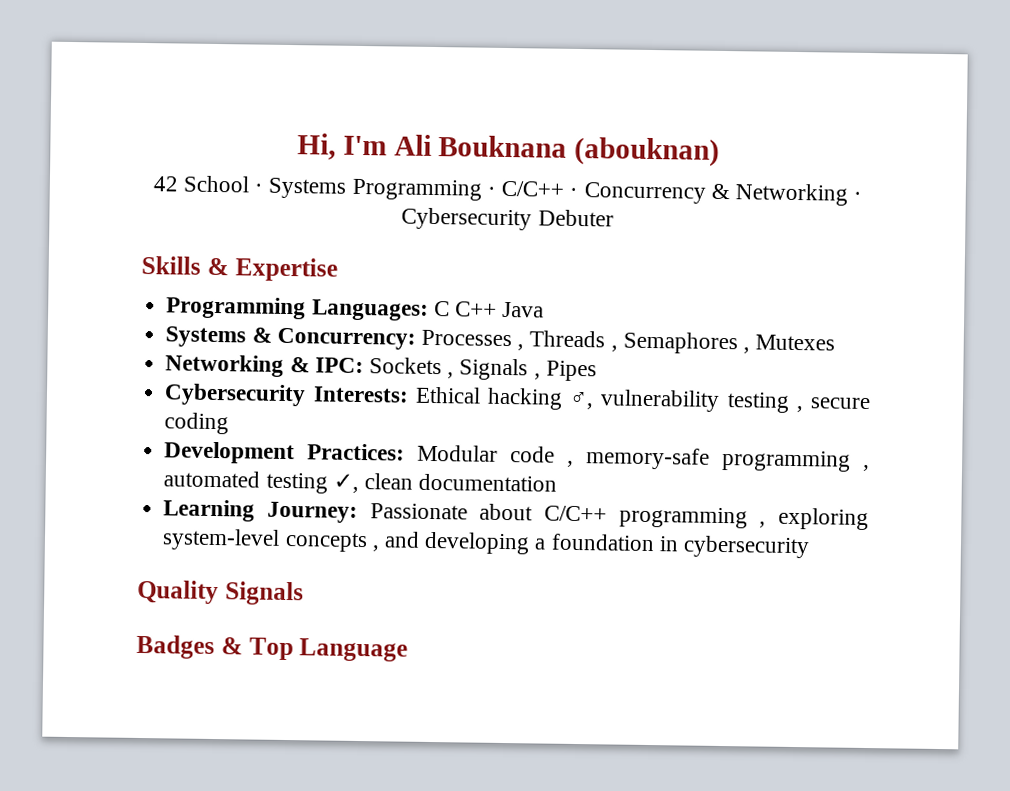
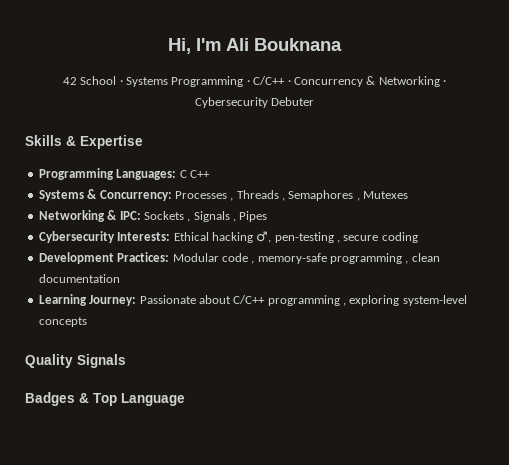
[574,136,721,167] (abouknan) -> (342, 44) none
[502,301,545,318] Java -> (210, 174) none
[600,389,790,413] vulnerability testing -> [274,232,334,243] pen-testing
[163,470,359,494] automated testing ✓, -> (409, 262) none
[371,531,810,559] , and developing a foundation in cybersecurity -> (87, 322) none

